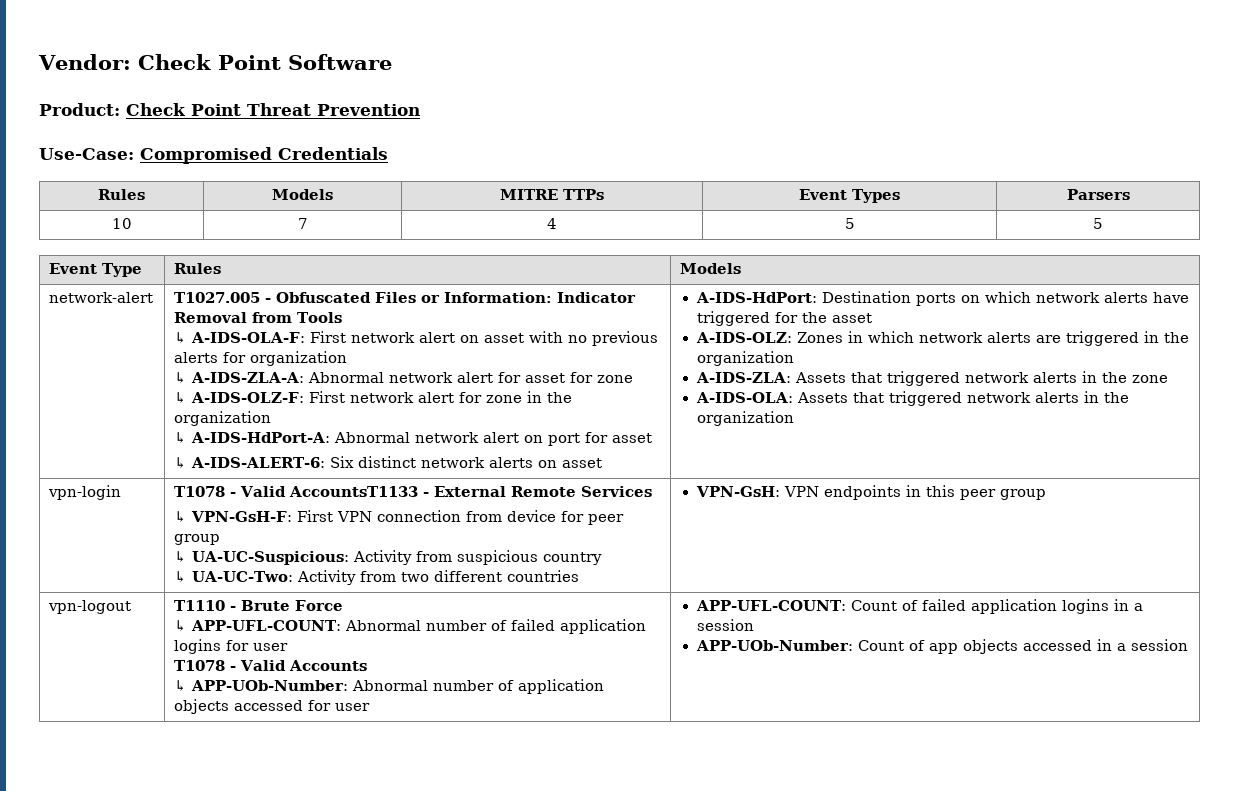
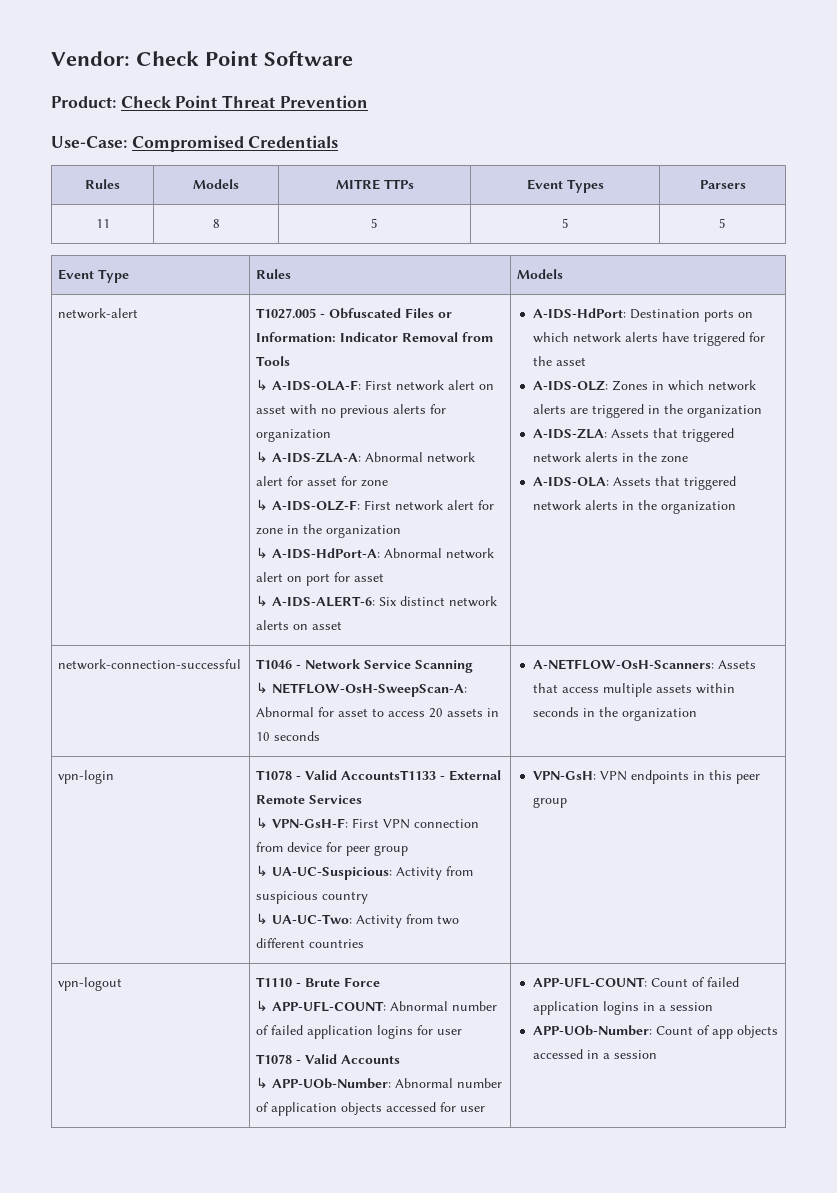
[111,218,132,229] [297,218,308,229] [547,218,557,229] 10 | 7 | 4 -> [95,219,110,228] [212,219,220,228] [371,218,378,228] 11 | 8 | 5
(794, 418) none -> [58,659,242,670] [256,659,474,673] [256,682,468,697] [256,707,500,718] [256,731,321,741] [532,659,756,670] [532,683,735,697] [532,707,697,721] // network-connection-successful | T1046 - Network Service Scanning // ↳ NETFLOW-OsH-SweepScan-A: Abnormal for asset to access 20 assets in 10 seconds | A-NETFLOW-OsH-Scanners: Assets that access multiple assets within seconds in the organization

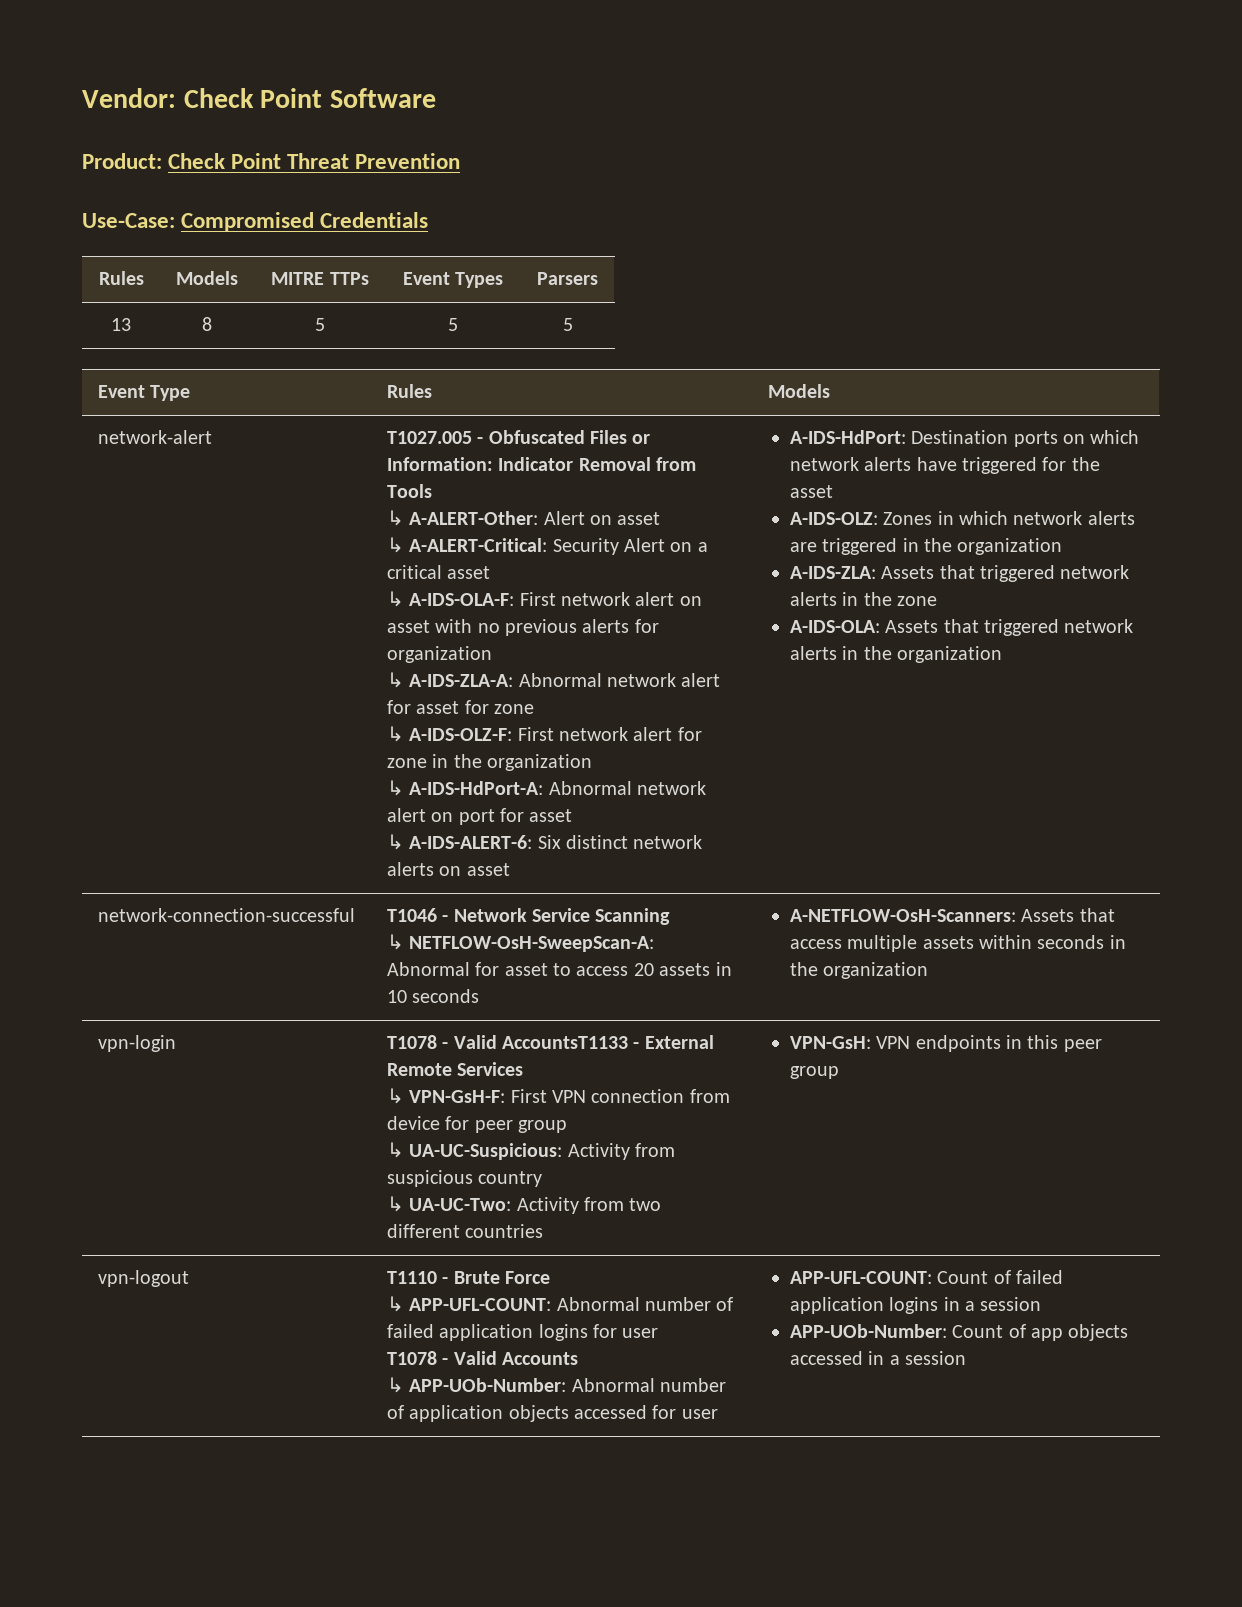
[95,219,110,228] 11 -> [111,318,131,331] 13
(291, 361) none -> [386,510,661,526] [386,537,708,555] [386,565,491,579] // ↳ A-ALERT-Other: Alert on asset // ↳ A-ALERT-Critical: Security Alert on a critical asset

